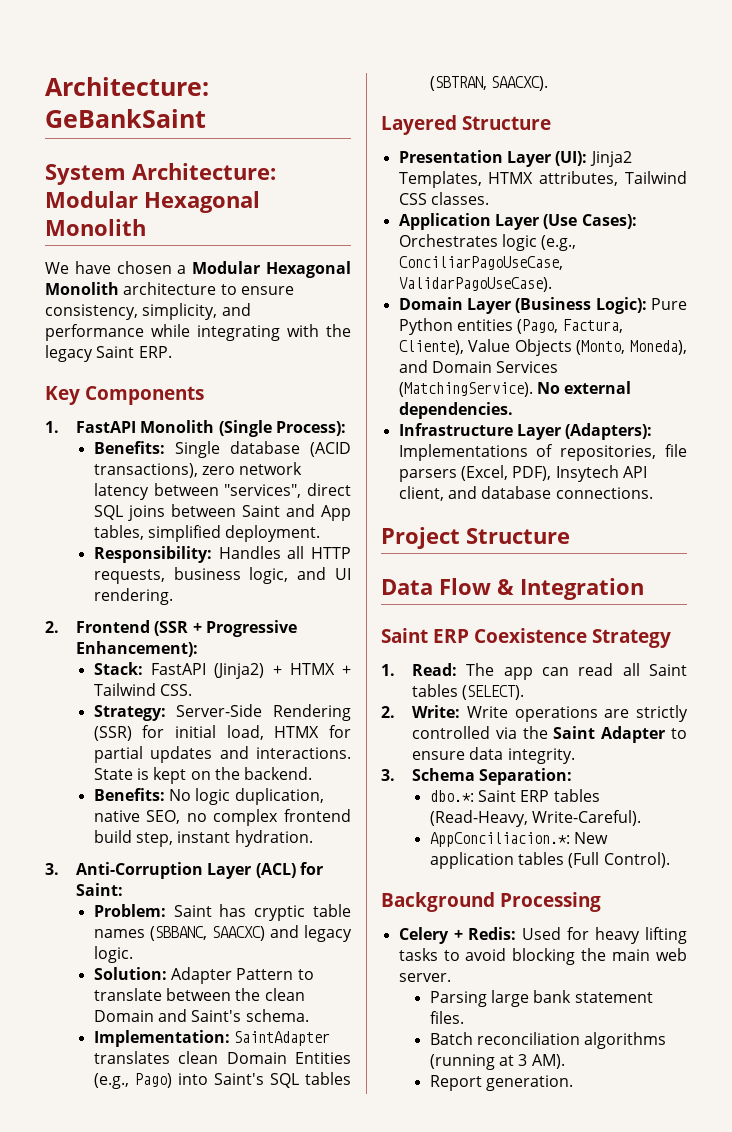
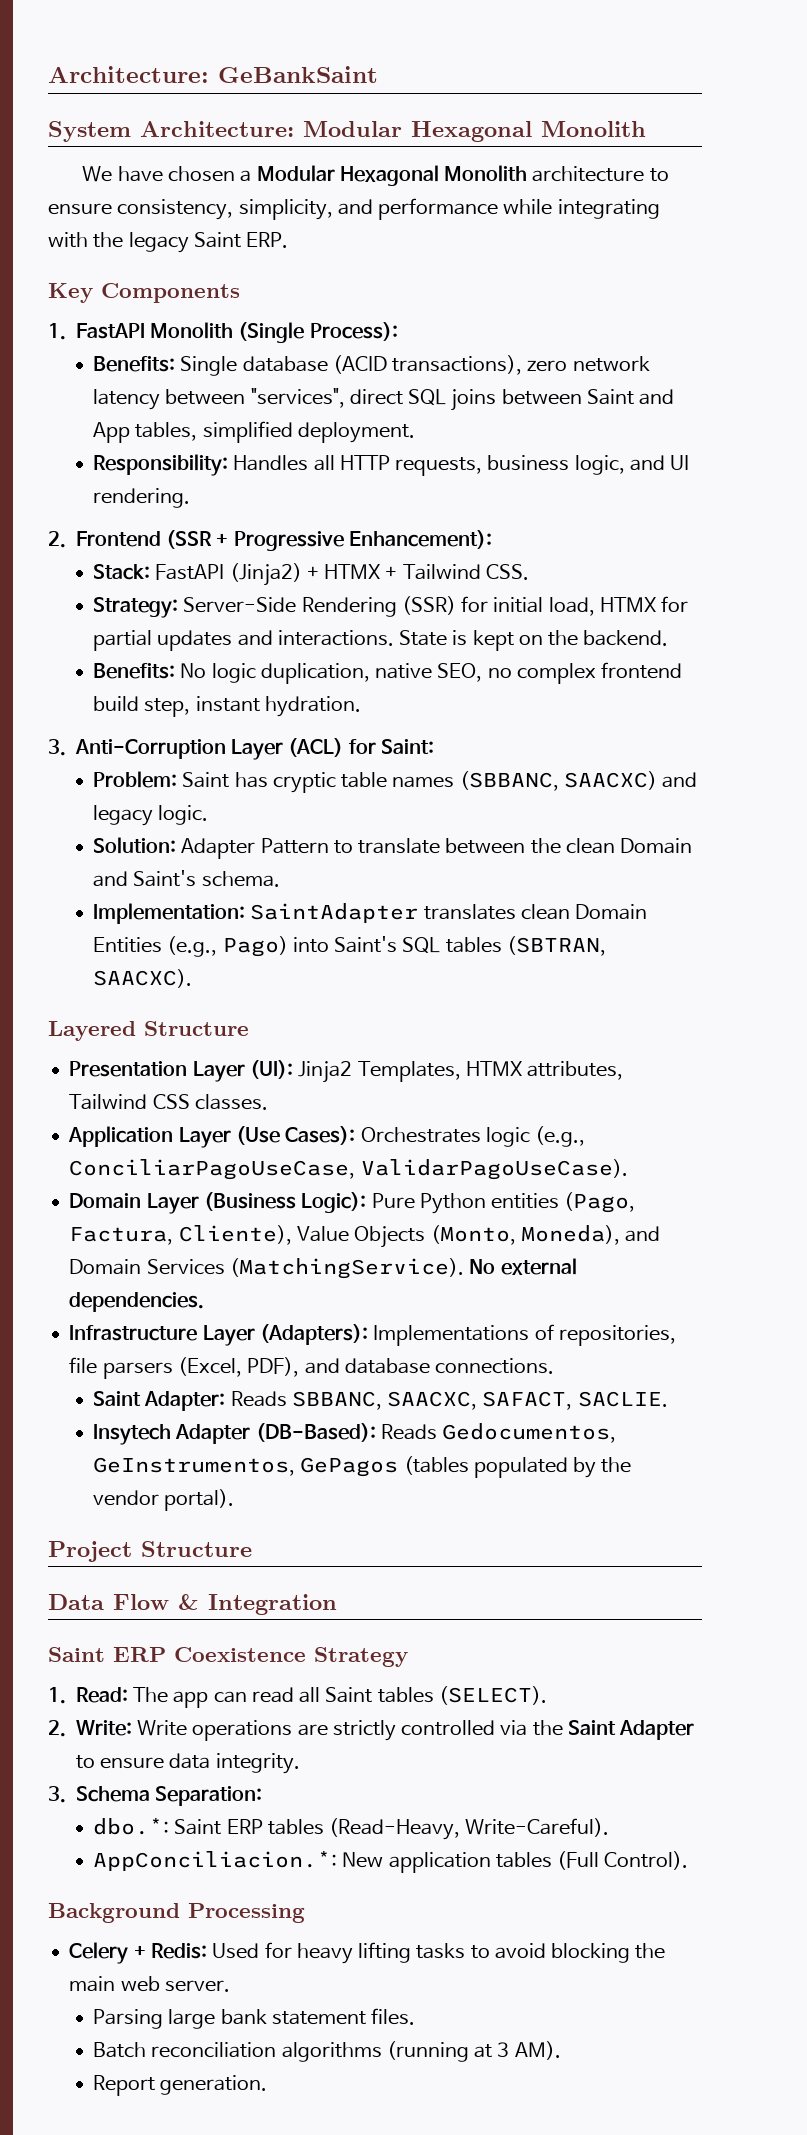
[555,465,647,482] [398,486,444,501] Insytech API client, -> (300, 1367) none
(653, 493) none -> [93,1391,668,1411] [93,1423,617,1445] [93,1456,632,1478] [93,1489,235,1511] // Saint Adapter: Reads SBBANC, SAACXC, SAFACT, SACLIE. // Insytech Adapter (DB-Based): Reads Gedocumentos, GeInstrumentos, GePagos (tables populated by the vendor portal).

